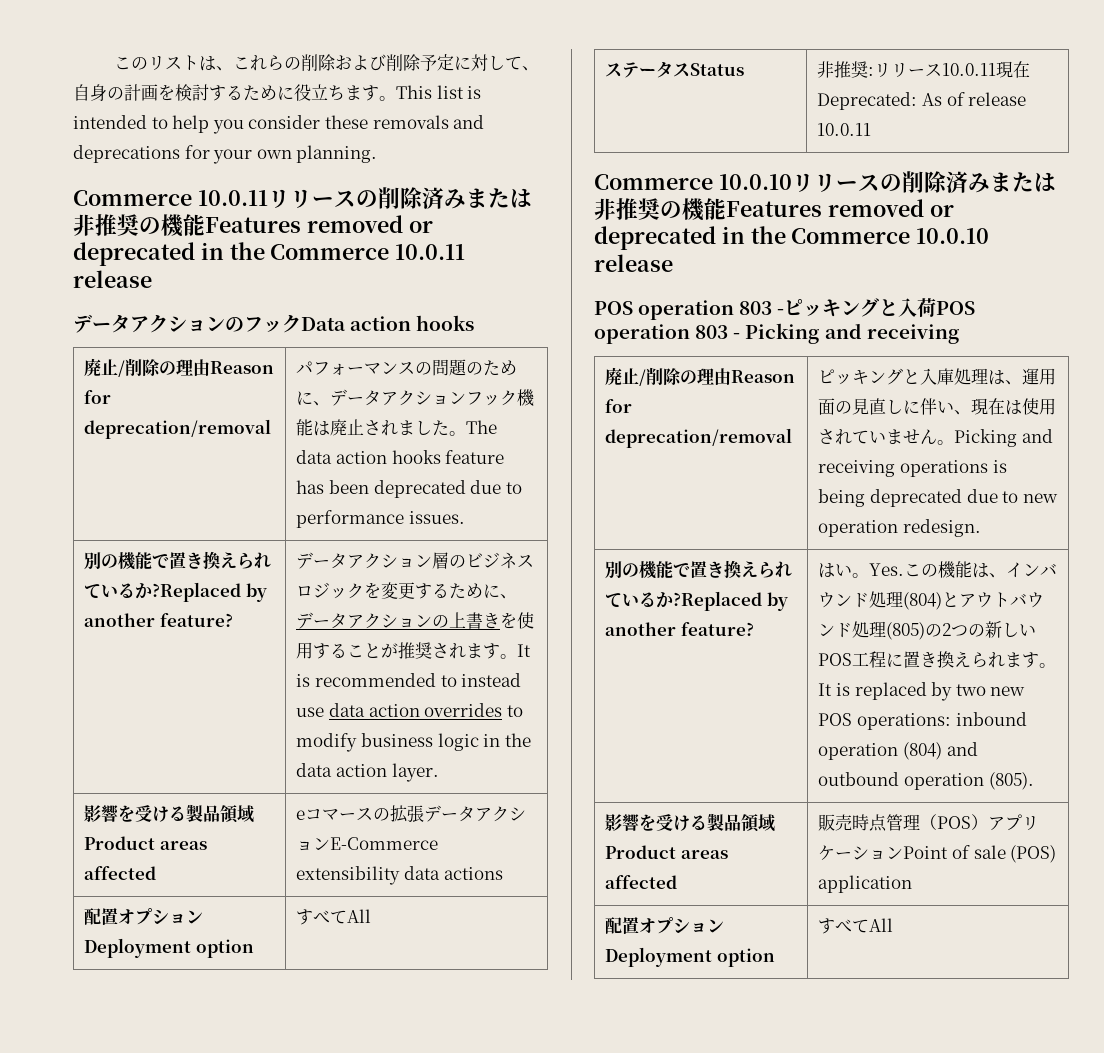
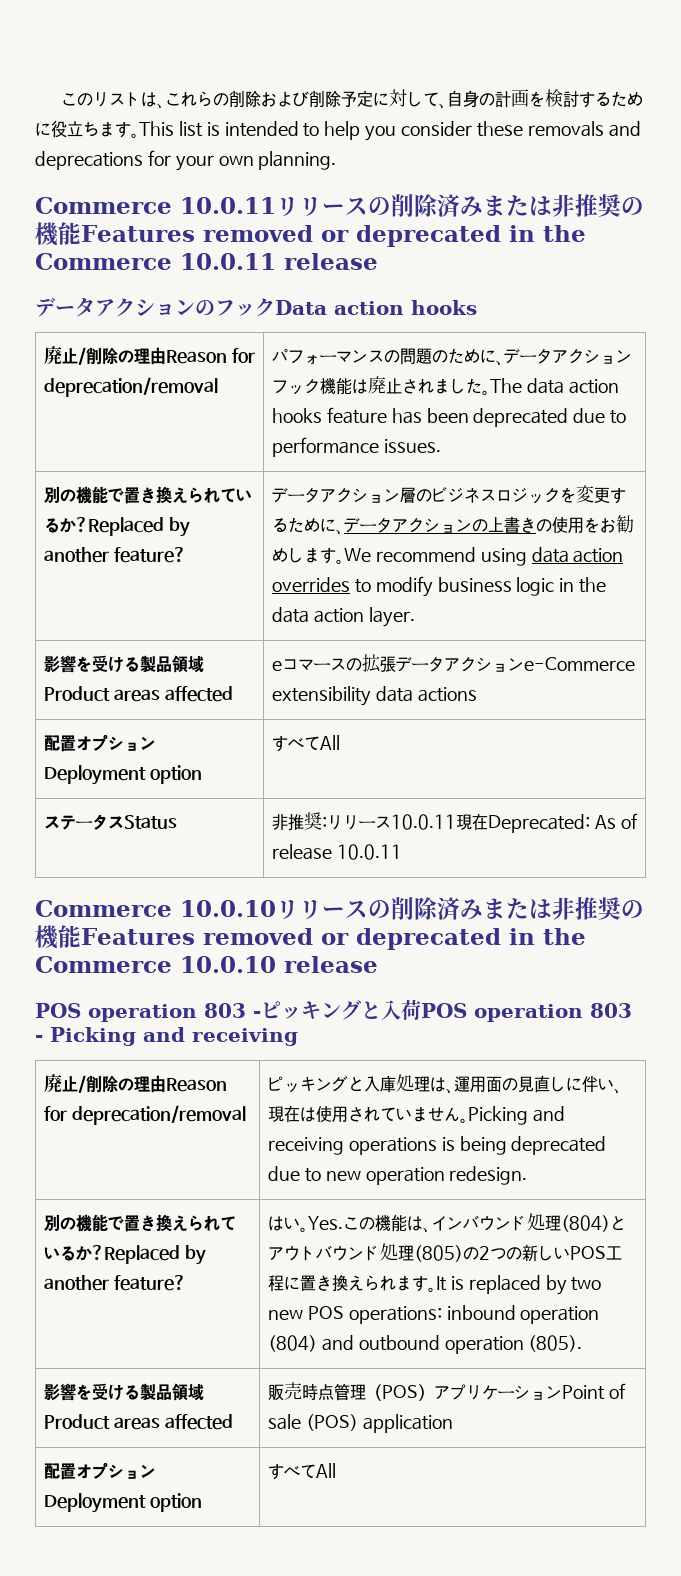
[500,612,535,629] [296,642,532,659] [296,673,522,687] [296,707,325,717] を使用することが推奨されます。It is recommended to instead use -> [536,515,635,534] [272,547,527,566] の使用をお勧めします。We recommend using
[330,837,439,850] E-Commerce -> [524,657,636,671] e-Commerce

